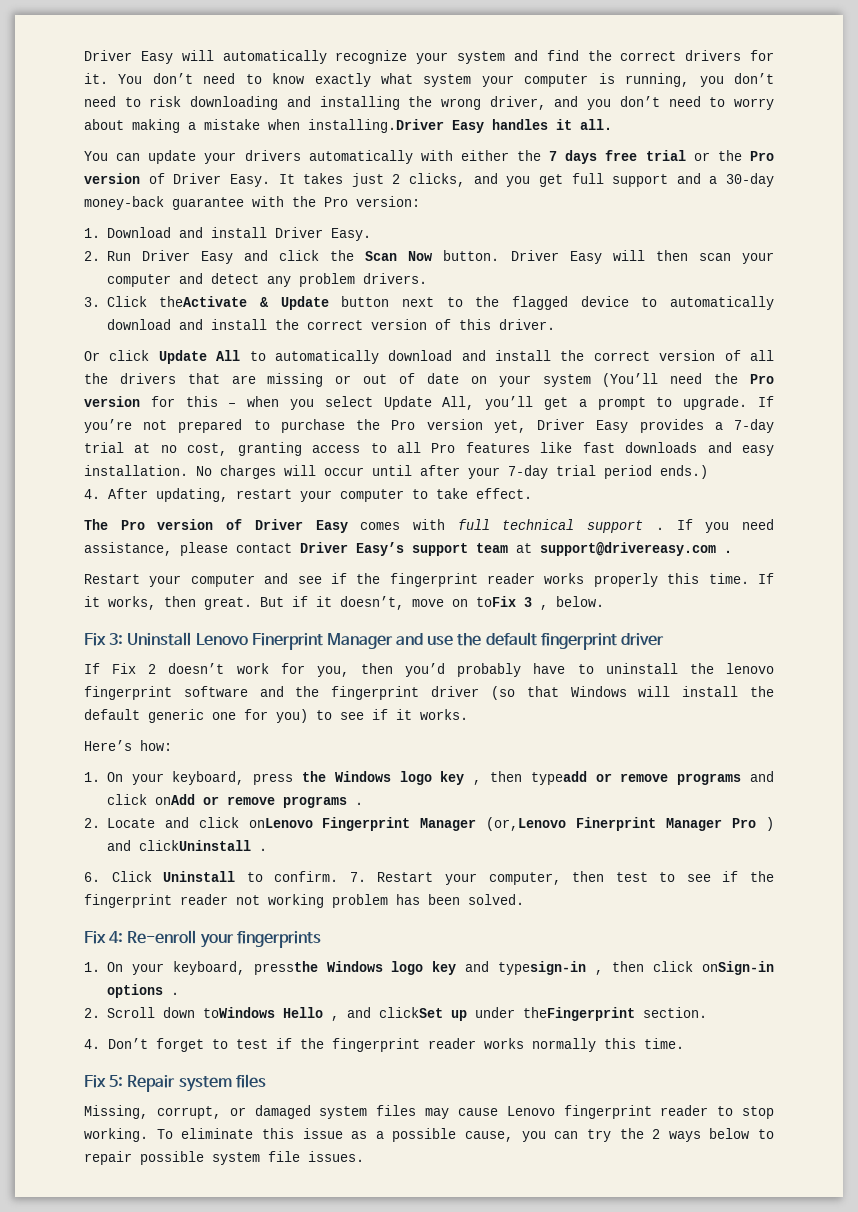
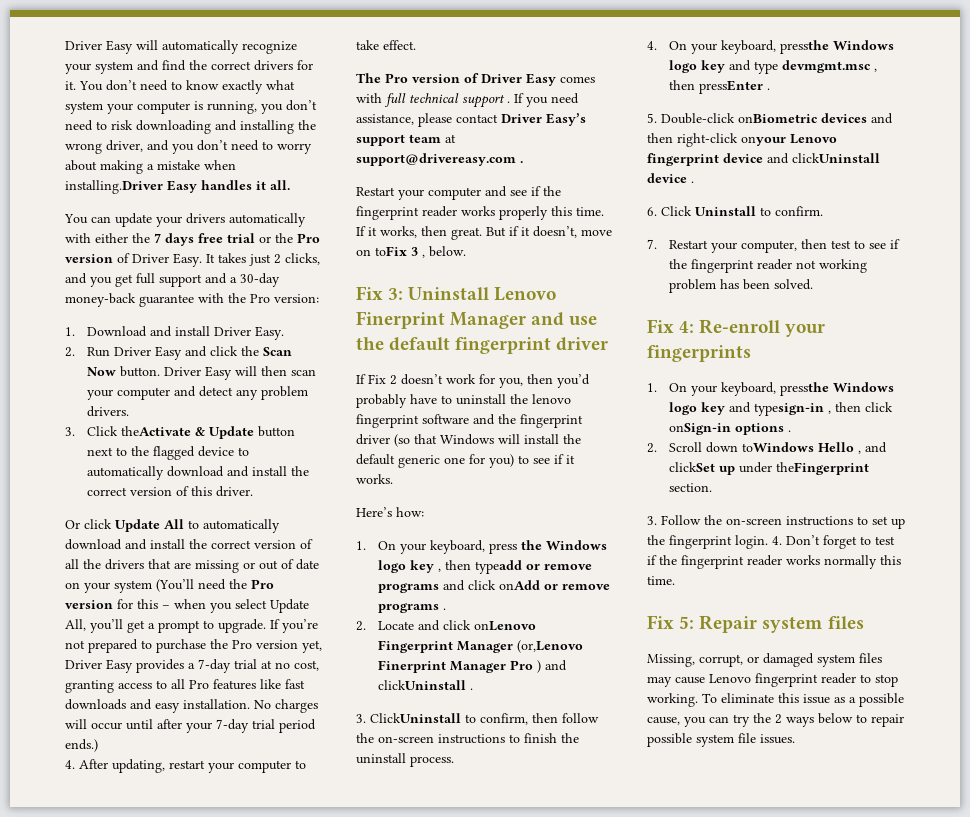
(267, 849) none -> [356,713,599,725] [356,733,579,744] [356,753,454,767] [647,40,895,54] [669,60,878,74] [669,80,771,94] [647,113,893,124] [647,133,837,147] [647,153,880,166] [647,173,694,183] // 3. ClickUninstall to confirm, then follow the on-screen instructions to finish the uninstall process. // 4. On your keyboard, pressthe Windows logo key and type devmgmt.msc , then pressEnter . // 5. Double-click onBiometric devices and then right-click onyour Lenovo fingerprint device and clickUninstall device .
(339, 876) none -> (823, 211) //
(707, 1012) none -> [647,515,905,529] [647,535,768,549] 3. Follow the on-screen instructions to set up the fingerprint login.

